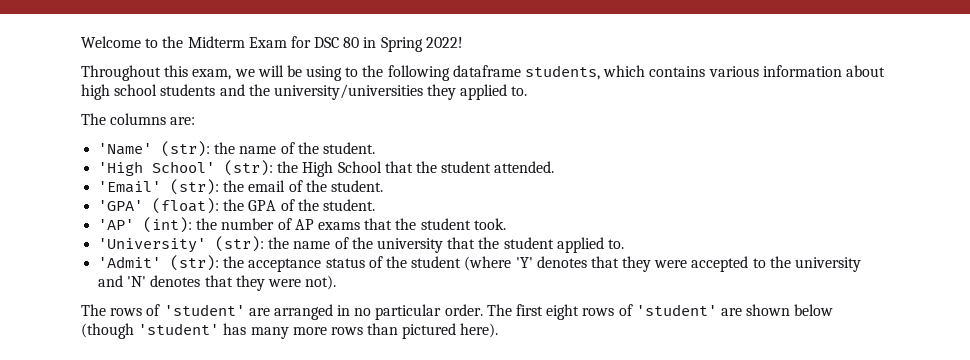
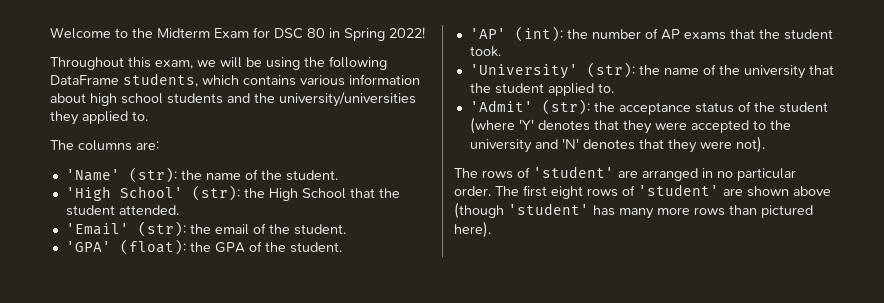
[345,67,359,77] to -> (300, 63) none
[452,65,521,77] dataframe -> [50,75,119,85] DataFrame
[794,304,834,316] below -> [793,186,831,196] above

